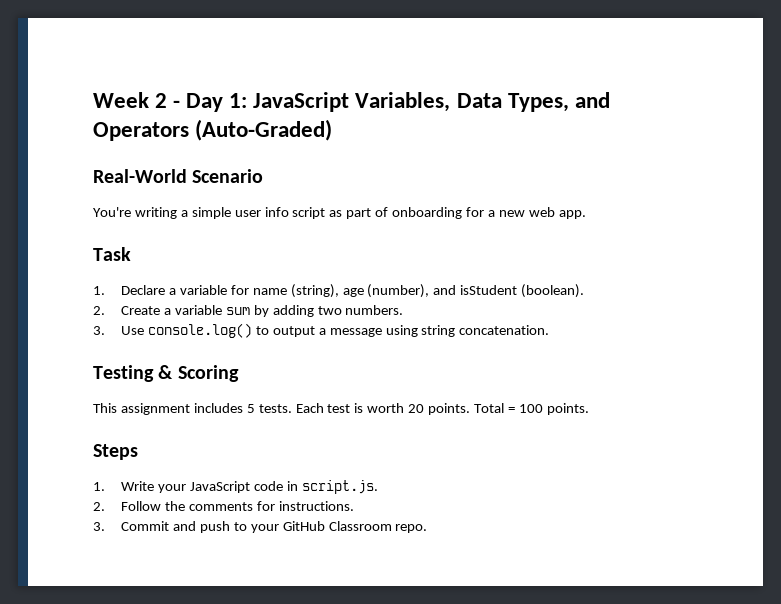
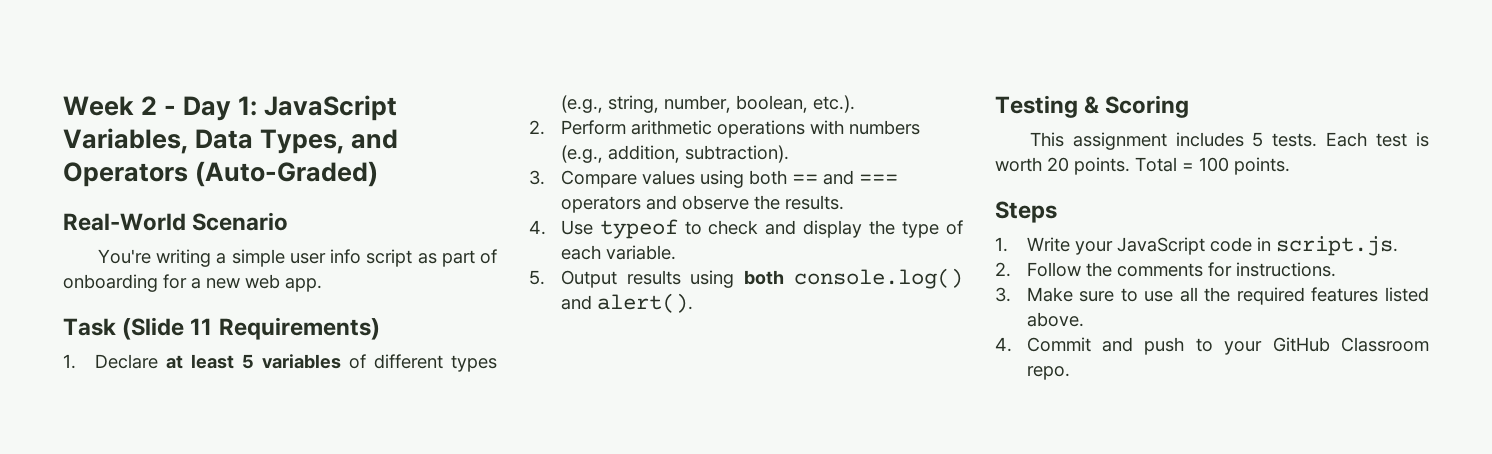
(131, 254) none -> [122,317,380,340] (Slide 11 Requirements)
[168,284,585,298] [93,305,404,317] [93,323,550,338] a variable for name (string), age (number), and isStudent (boolean). // 2. Create a variable sum by adding two numbers. // 3. Use console.log() to output a message using string concatenation. -> [165,354,497,372] [560,95,855,113] [529,120,920,138] [560,145,789,163] [529,170,898,188] [560,195,844,213] [529,219,963,239] [560,245,676,260] [529,268,963,289] [560,293,693,313] at least 5 variables of different types (e.g., string, number, boolean, etc.). // 2. Perform arithmetic operations with numbers (e.g., addition, subtraction). // 3. Compare values using both == and === operators and observe the results. // 4. Use typeof to check and display the type of each variable. // 5. Output results using both console.log() and alert().
(105, 526) none -> [1026,287,1429,305] [1026,312,1084,327] [995,337,1012,352] Make sure to use all the required features listed above. // 4.

